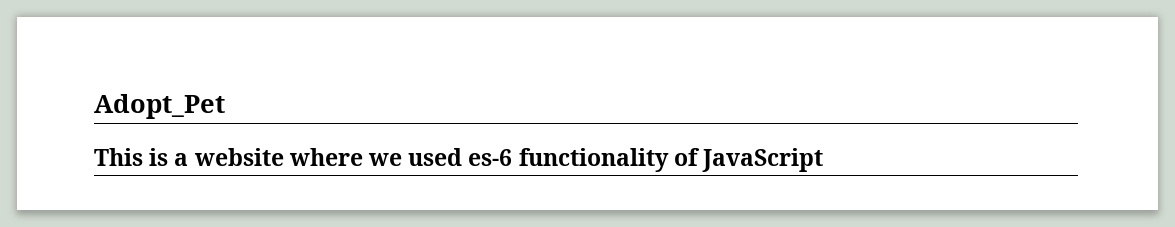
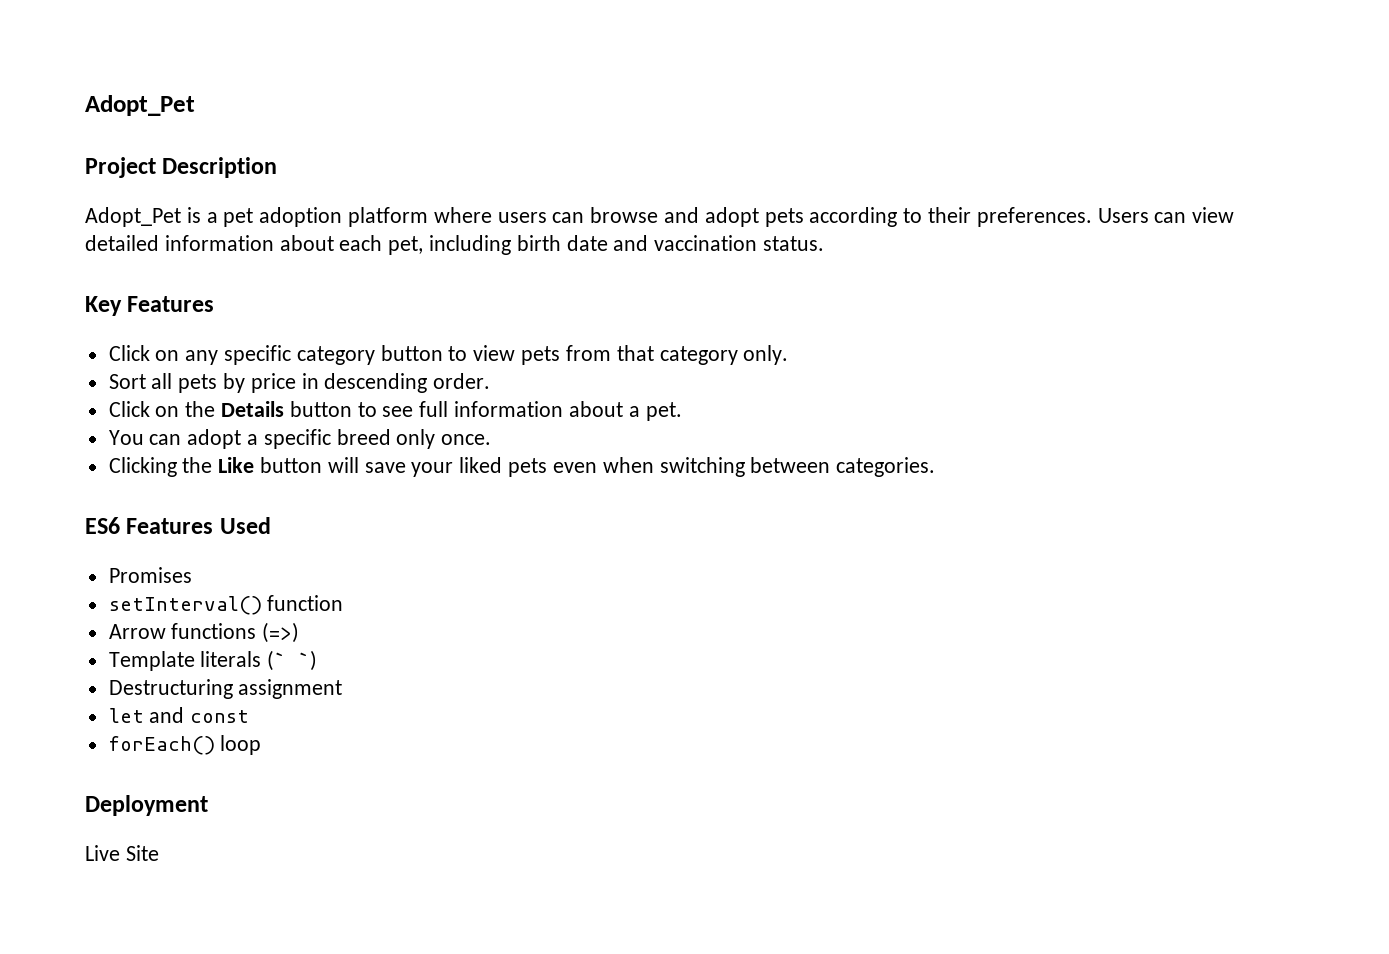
[94,148,824,172] This is a website where we used es-6 functionality of JavaScript -> [85,157,278,178] [85,207,1235,227] [85,235,825,255] [85,296,215,316] [108,345,789,365] [108,373,491,393] [108,401,682,421] [108,429,492,449] [108,457,936,477] [85,517,271,534] [108,567,192,583] [108,595,344,615] [108,622,300,643] [108,650,318,671] [108,679,343,699] [108,707,250,723] [108,735,262,755] [85,795,208,816] [85,845,159,861] Project Description // Adopt_Pet is a pet adoption platform where users can browse and adopt pets according to their preferences. Users can view detailed information about each pet, including birth date and vaccination status. // Key Features // Click on any specific category button to view pets from that category only. // Sort all pets by price in descending order. // Click on the Details button to see full information about a pet. // You can adopt a specific breed only once. // Clicking the Like button will save your liked pets even when switching between categories. // ES6 Features Used // Promises // setInterval() function // Arrow functions (=>) // Template literals (` `) // Destructuring assignment // let and const // forEach() loop // Deployment // Live Site

